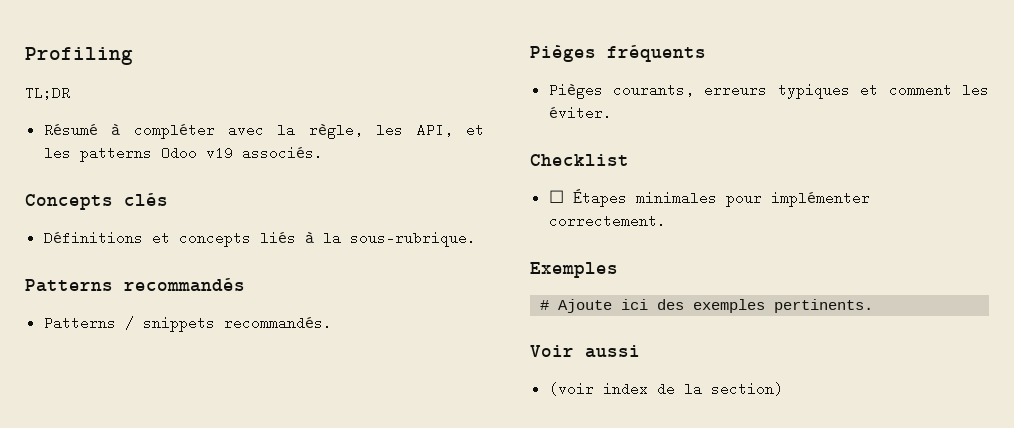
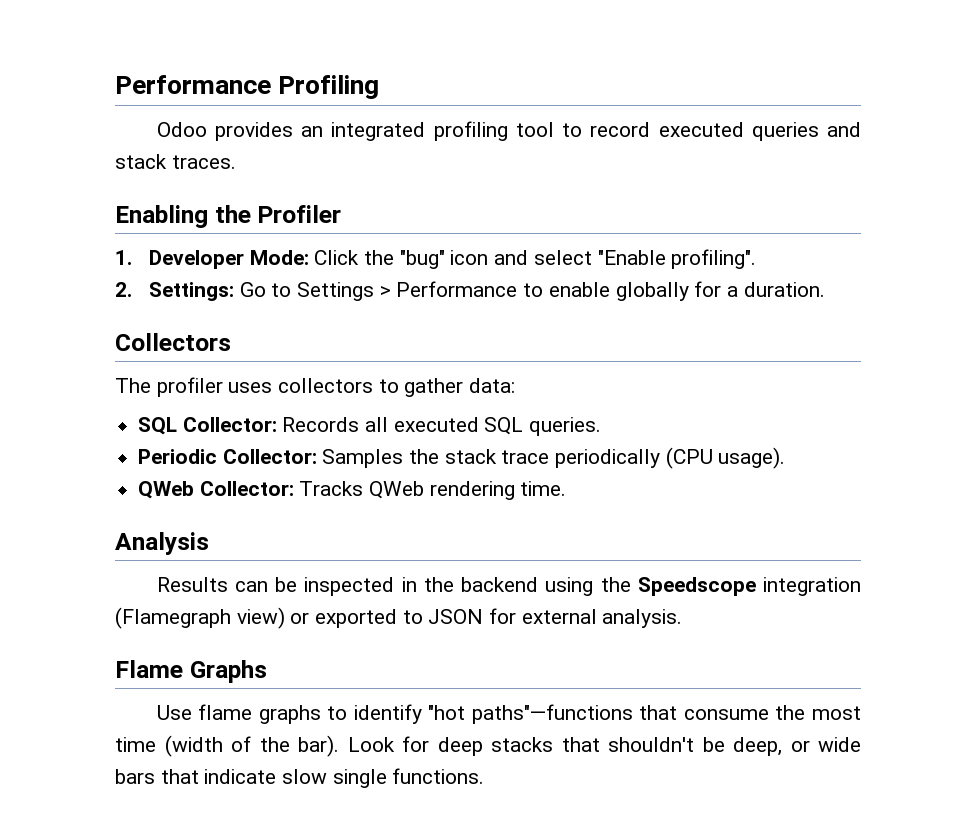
(25, 56) none -> [115,75,271,94] Performance
[25,86,70,100] [43,123,485,139] [43,146,323,162] [25,193,168,210] [43,231,476,247] [25,278,245,292] [43,316,332,332] [530,45,706,62] [548,83,989,99] [548,106,612,120] [530,154,629,166] [548,189,870,207] [548,214,666,228] [530,262,618,278] [540,299,874,313] [530,345,640,358] [548,382,783,396] TL;DR // Résumé à compléter avec la règle, les API, et les patterns Odoo v19 associés. // Concepts clés // Définitions et concepts liés à la sous-rubrique. // Patterns recommandés // Patterns / snippets recommandés. // Pièges fréquents // Pièges courants, erreurs typiques et comment les éviter. // Checklist // ☐ Étapes minimales pour implémenter correctement. // Exemples // # Ajoute ici des exemples pertinents. // Voir aussi // (voir index de la section) -> [156,121,861,141] [115,154,236,169] [115,205,342,228] [115,249,757,269] [115,281,825,301] [115,333,231,351] [115,377,516,397] [138,417,602,436] [138,447,786,469] [138,481,567,500] [115,532,209,555] [156,577,861,596] [115,607,683,629] [115,660,267,683] [156,704,861,724] [115,735,861,757] [115,768,485,788] Odoo provides an integrated profiling tool to record executed queries and stack traces. // Enabling the Profiler // 1. Developer Mode: Click the "bug" icon and select "Enable profiling". // 2. Settings: Go to Settings > Performance to enable globally for a duration. // Collectors // The profiler uses collectors to gather data: // SQL Collector: Records all executed SQL queries. // Periodic Collector: Samples the stack trace periodically (CPU usage). // QWeb Collector: Tracks QWeb rendering time. // Analysis // Results can be inspected in the backend using the Speedscope integration (Flamegraph view) or exported to JSON for external analysis. // Flame Graphs // Use flame graphs to identify "hot paths"—functions that consume the most time (width of the bar). Look for deep stacks that shouldn't be deep, or wide bars that indicate slow single functions.

